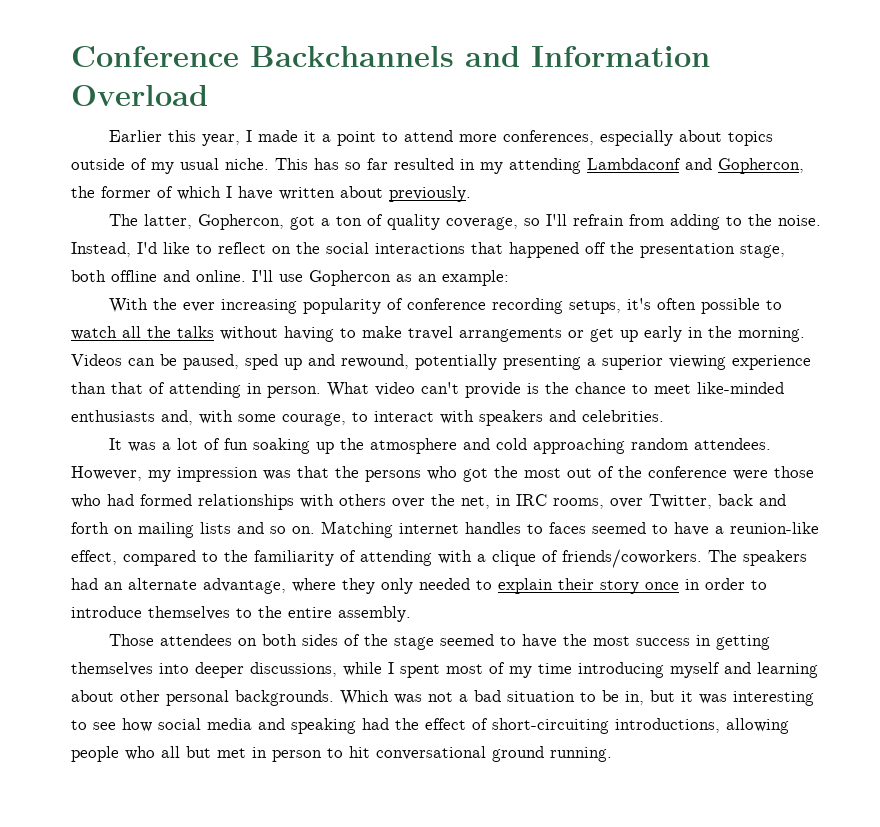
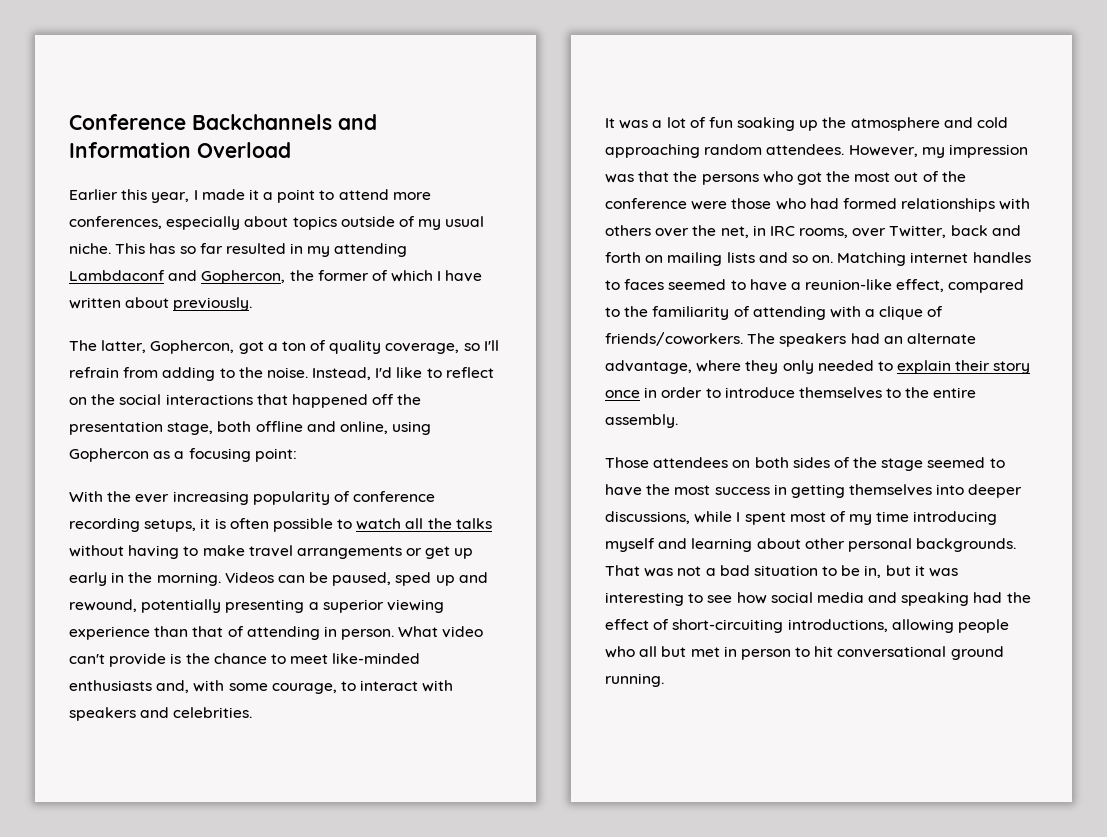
[196,270,509,286] online. I'll use Gophercon as an example: -> [339,421,432,435] [69,448,297,462] online, using Gophercon as a focusing point:
[626,298,651,310] it's -> [200,518,226,529] it is
[340,690,389,705] Which -> [605,565,640,576] That

